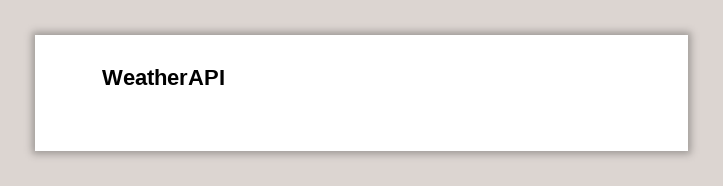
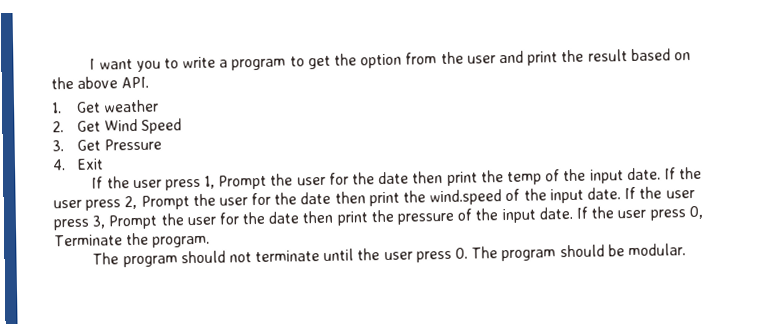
[102,69,225,85] WeatherAPI -> [89,48,691,72] [51,76,150,90] [51,99,160,114] [52,118,183,134] [52,138,163,152] [52,158,105,171] [91,166,703,191] [53,186,695,211] [53,205,703,231] [54,232,211,248] [92,243,686,268] I want you to write a program to get the option from the user and print the result based on the above API. // 1. Get weather // 2. Get Wind Speed // 3. Get Pressure // 4. Exit // If the user press 1, Prompt the user for the date then print the temp of the input date. If the user press 2, Prompt the user for the date then print the wind.speed of the input date. If the user press 3, Prompt the user for the date then print the pressure of the input date. If the user press 0, Terminate the program. // The program should not terminate until the user press 0. The program should be modular.

